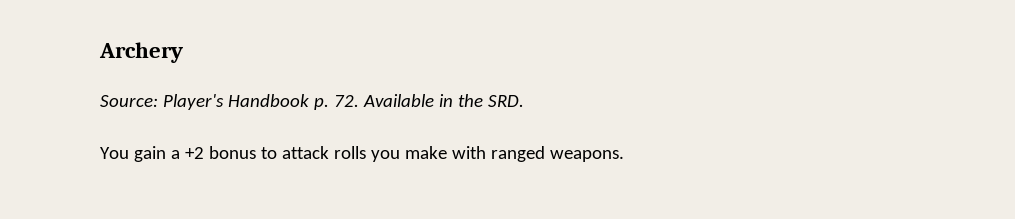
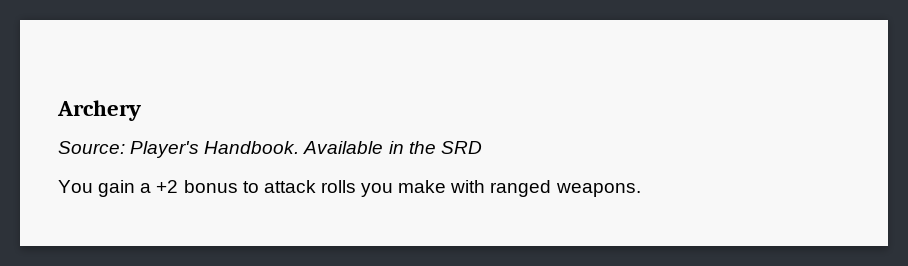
[227,94,359,110] Handbook p. 72. -> [204,141,300,154] Handbook.
[487,95,524,107] SRD. -> [440,141,482,154] SRD

